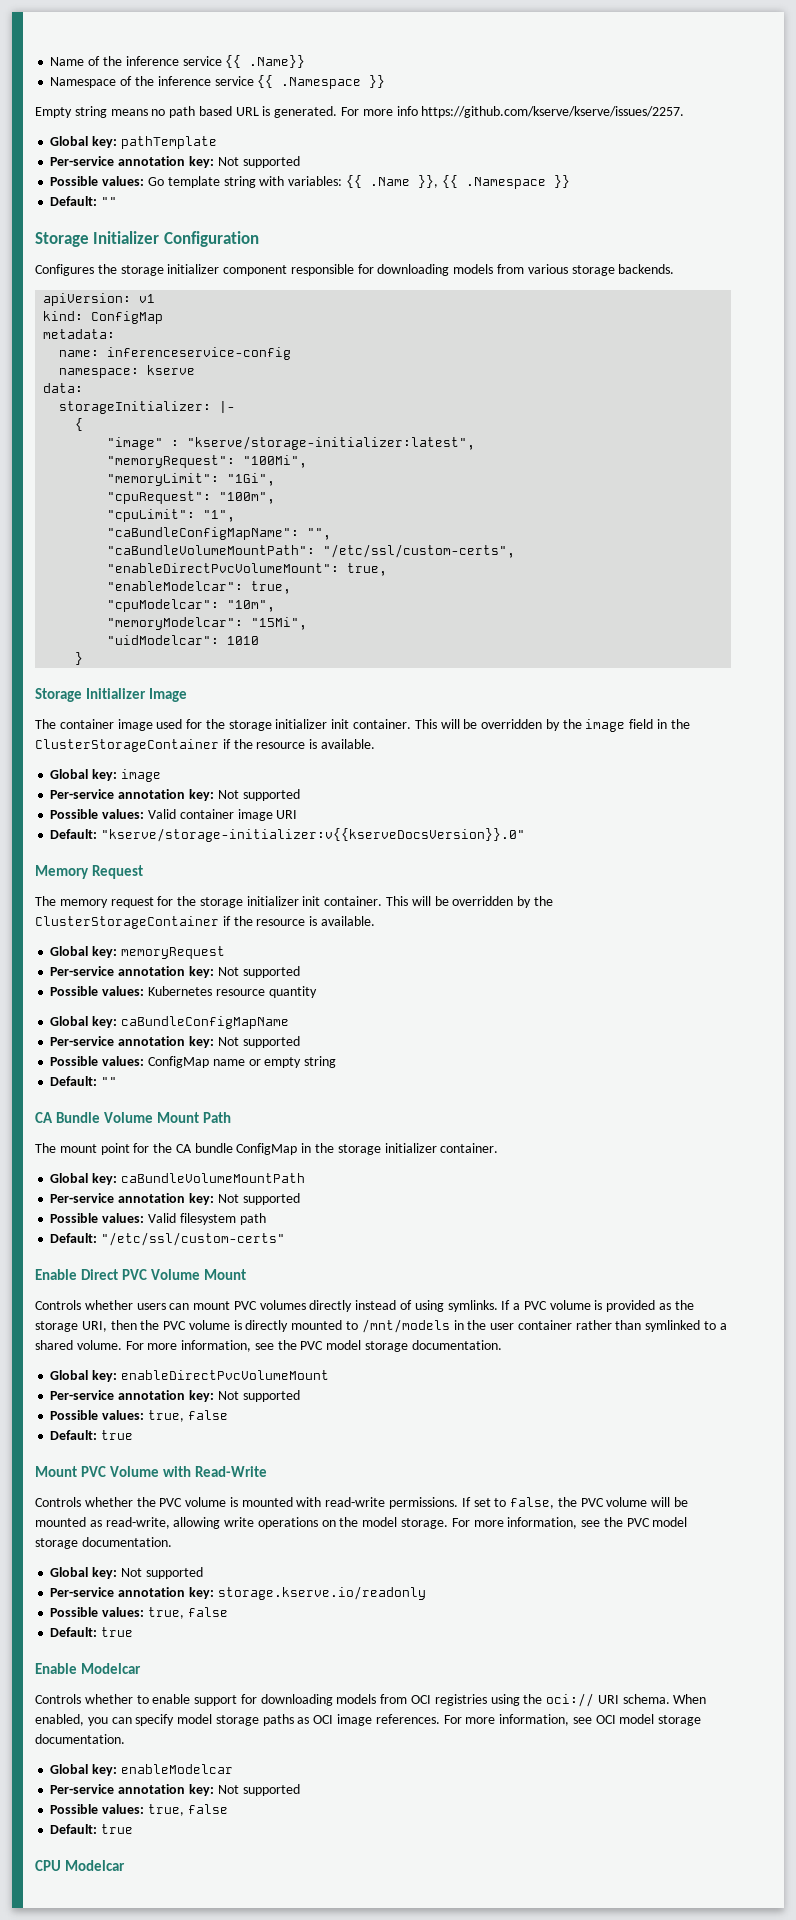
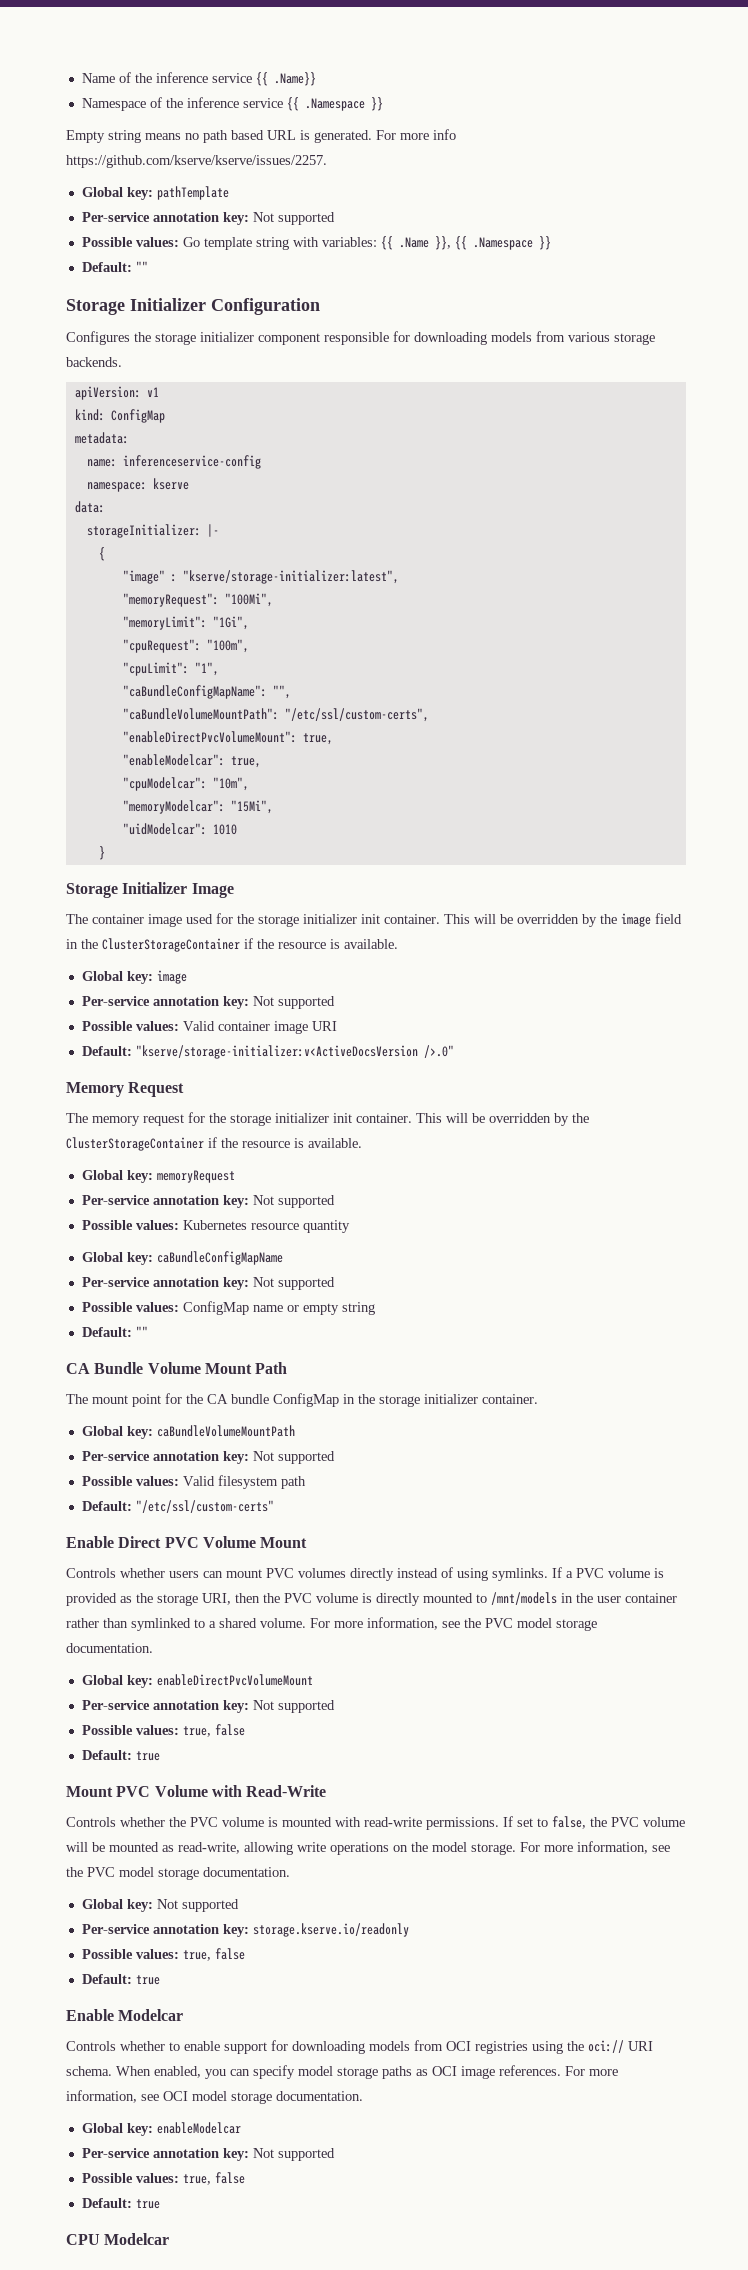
[101,828,526,842] "kserve/storage-initializer:v{{kserveDocsVersion}}.0" -> [135,1045,454,1059] "kserve/storage-initializer:v<ActiveDocsVersion />.0"

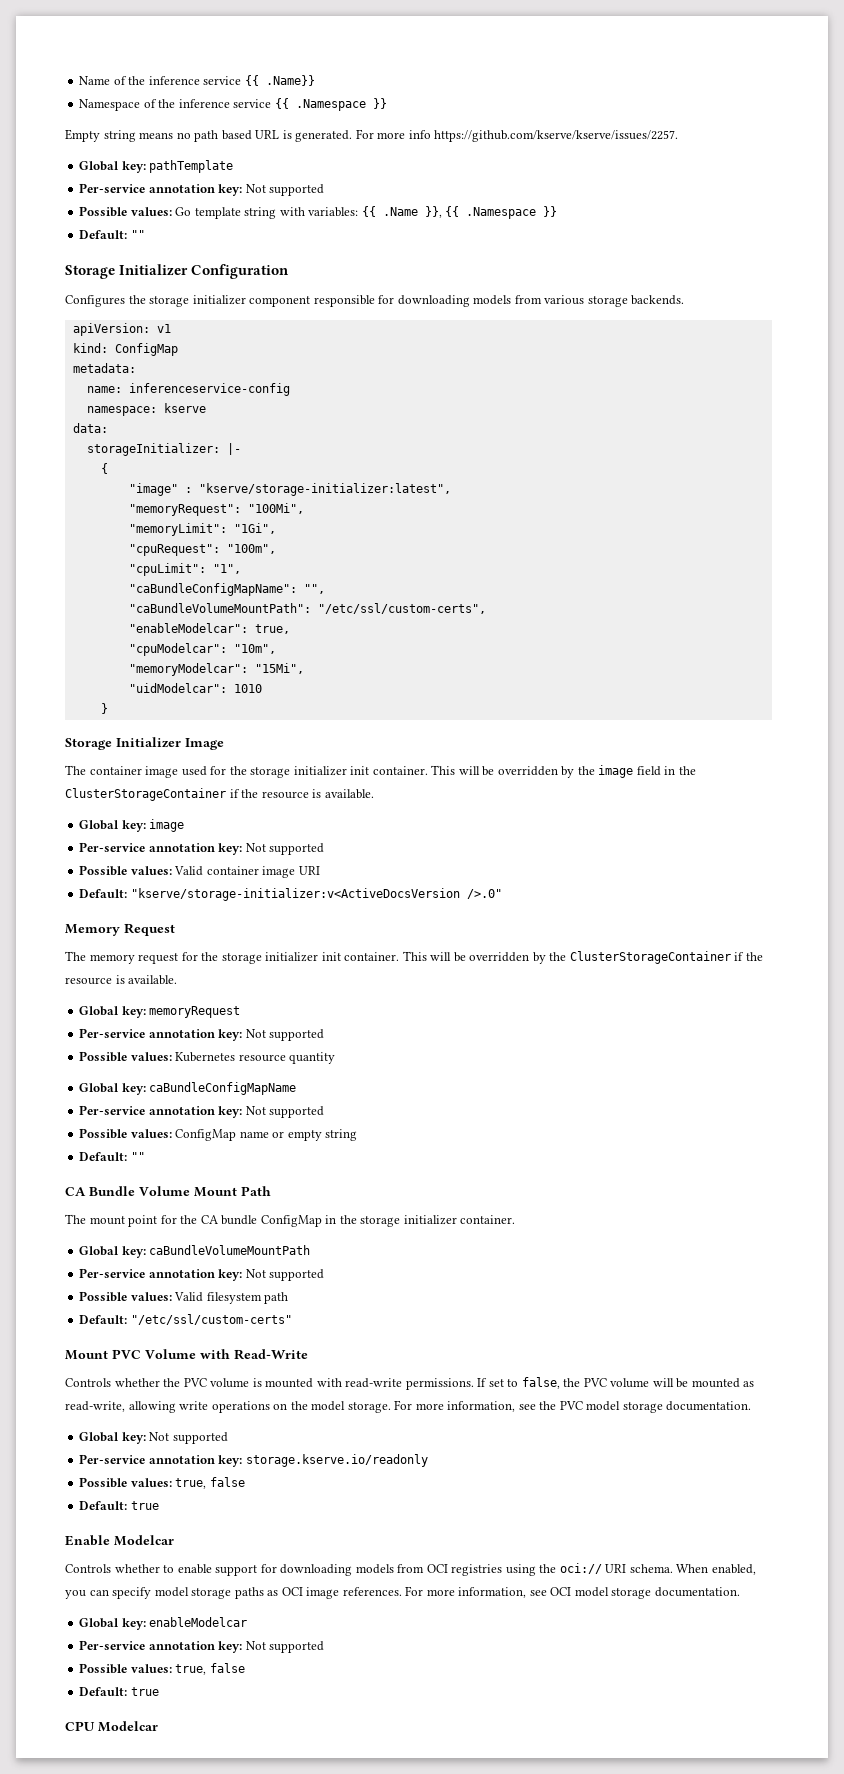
[122,731,333,745] // "enableDirectPvcVolumeMount": true, -> (486, 608) none
[66,1536,308,1548] [66,1567,664,1581] [66,1592,677,1606] [66,1617,597,1631] [66,1643,153,1653] [81,1674,313,1688] [81,1700,335,1713] [81,1724,245,1737] [81,1750,160,1761] // Enable Direct PVC Volume Mount // Controls whether users can mount PVC volumes directly instead of using symlinks. If a PVC volume is provided as the storage URI, then the PVC volume is directly mounted to /mnt/models in the user container rather than symlinked to a shared volume. For more information, see the PVC model storage documentation. // Global key: enableDirectPvcVolumeMount // Per-service annotation key: Not supported // Possible values: true, false // Default: true -> (292, 1319) none

